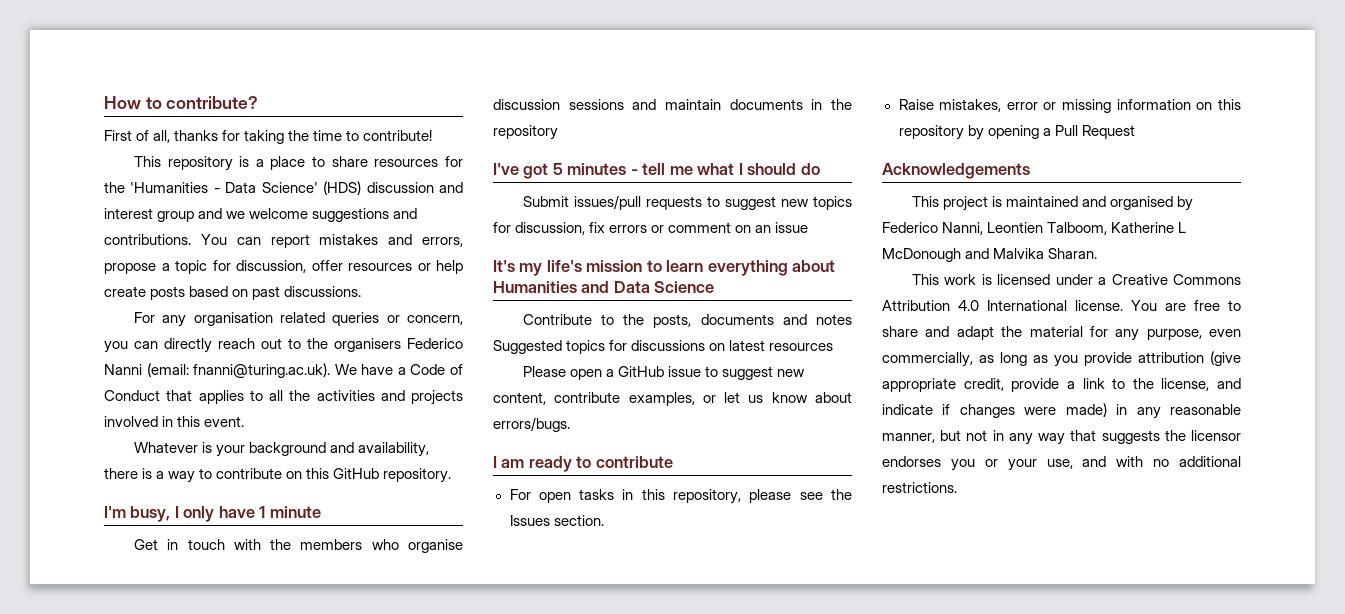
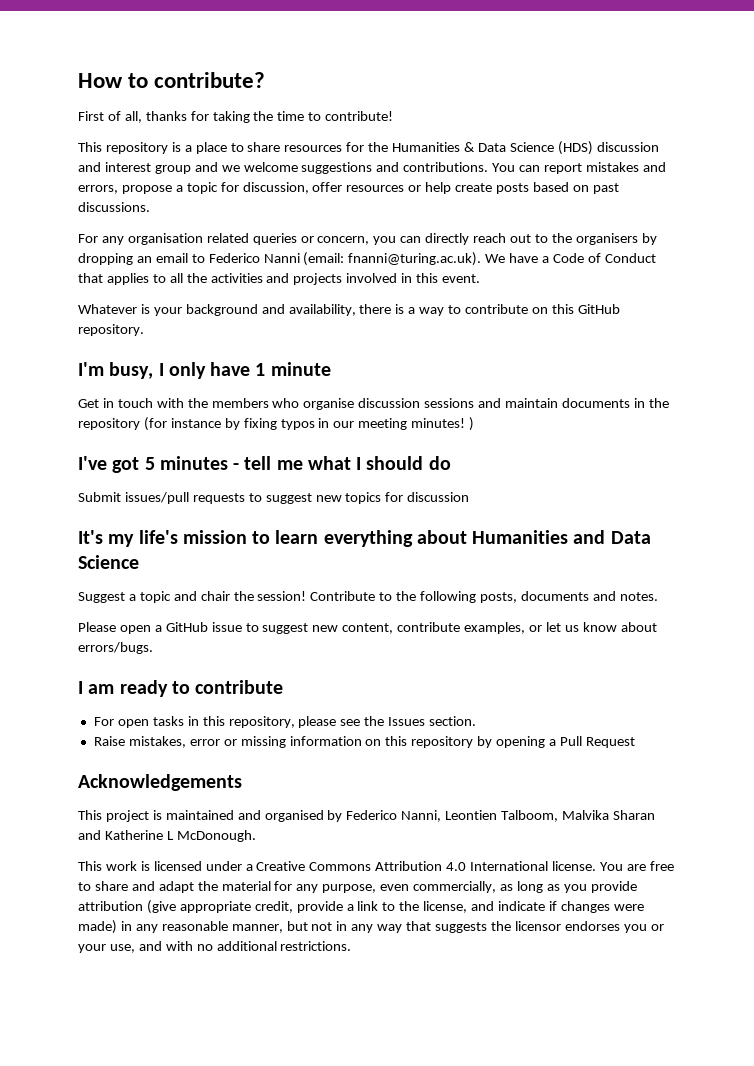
[130,182,318,193] 'Humanities - Data Science' -> [392,142,554,152] Humanities & Data Science
(401, 345) none -> [641,233,657,245] [78,253,205,265] by dropping an email to
(558, 132) none -> [143,417,475,431] (for instance by fixing typos in our meeting minutes! )
[515,222,809,235] discussion, fix errors or comment on an issue -> [407,492,470,502] discussion
(715, 287) none -> [78,591,307,603] Suggest a topic and chair the session!
(645, 319) none -> [420,591,477,603] following
[816,314,852,325] [493,340,834,354] notes Suggested topics for discussions on latest resources -> [619,592,658,601] notes.
[1111,222,1187,233] [882,248,1098,262] Katherine L McDonough and Malvika Sharan. -> [562,810,655,820] [78,830,256,842] Malvika Sharan and Katherine L McDonough.

